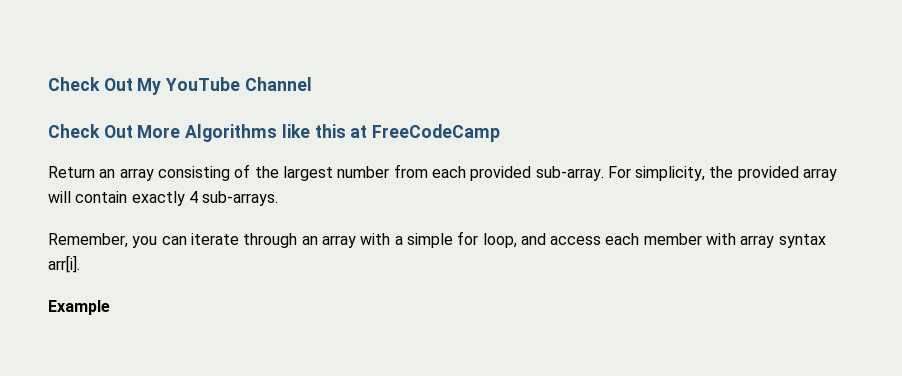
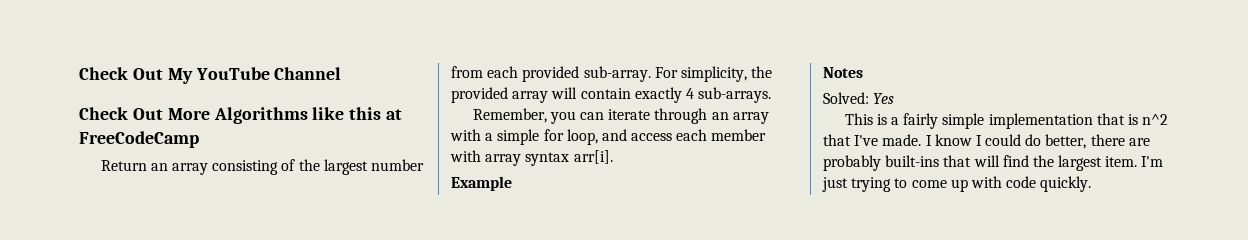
(110, 307) none -> [823,67,863,78] [823,92,895,104] [844,113,1169,129] [823,134,1150,149] [823,155,1164,171] [822,176,1092,192] // Notes // Solved: Yes // This is a fairly simple implementation that is n^2 that I've made. I know I could do better, there are probably built-ins that will find the largest item. I'm just trying to come up with code quickly.

